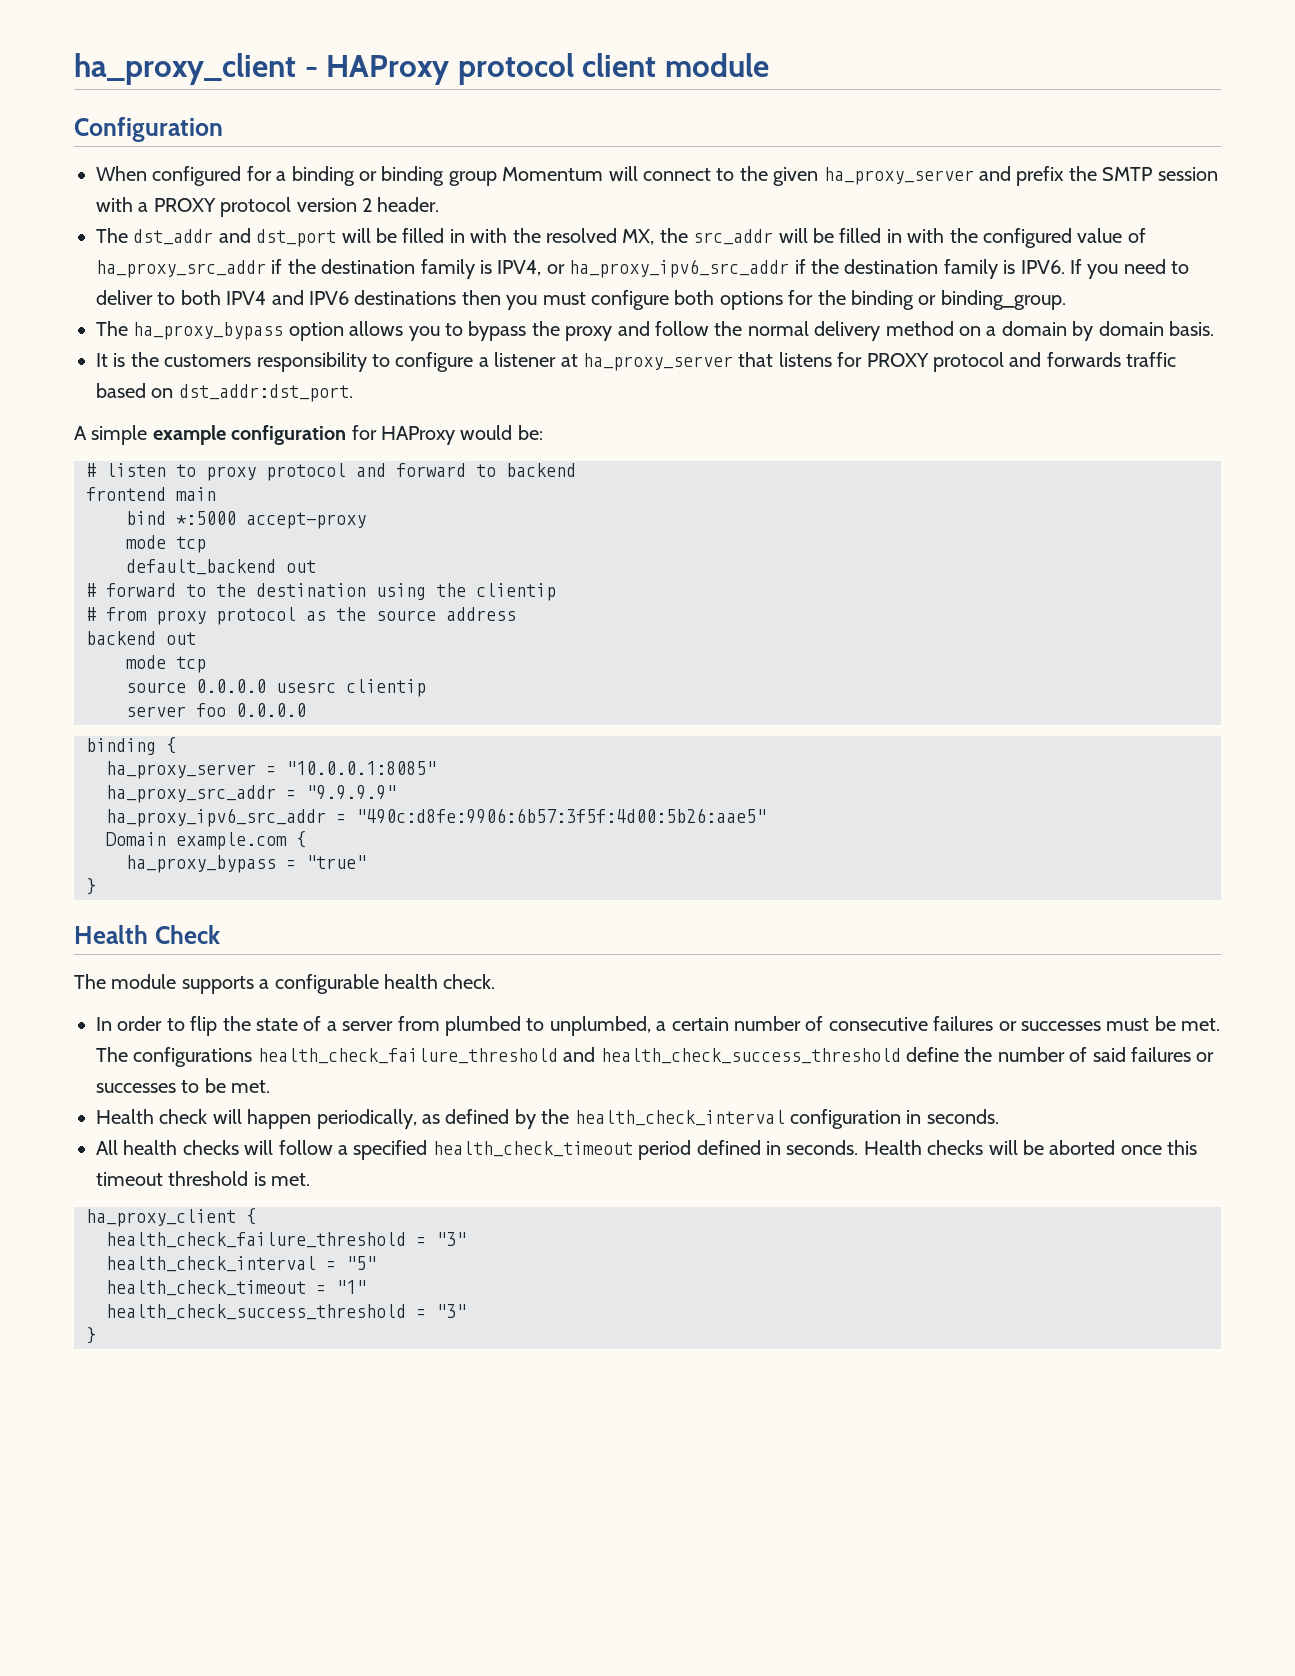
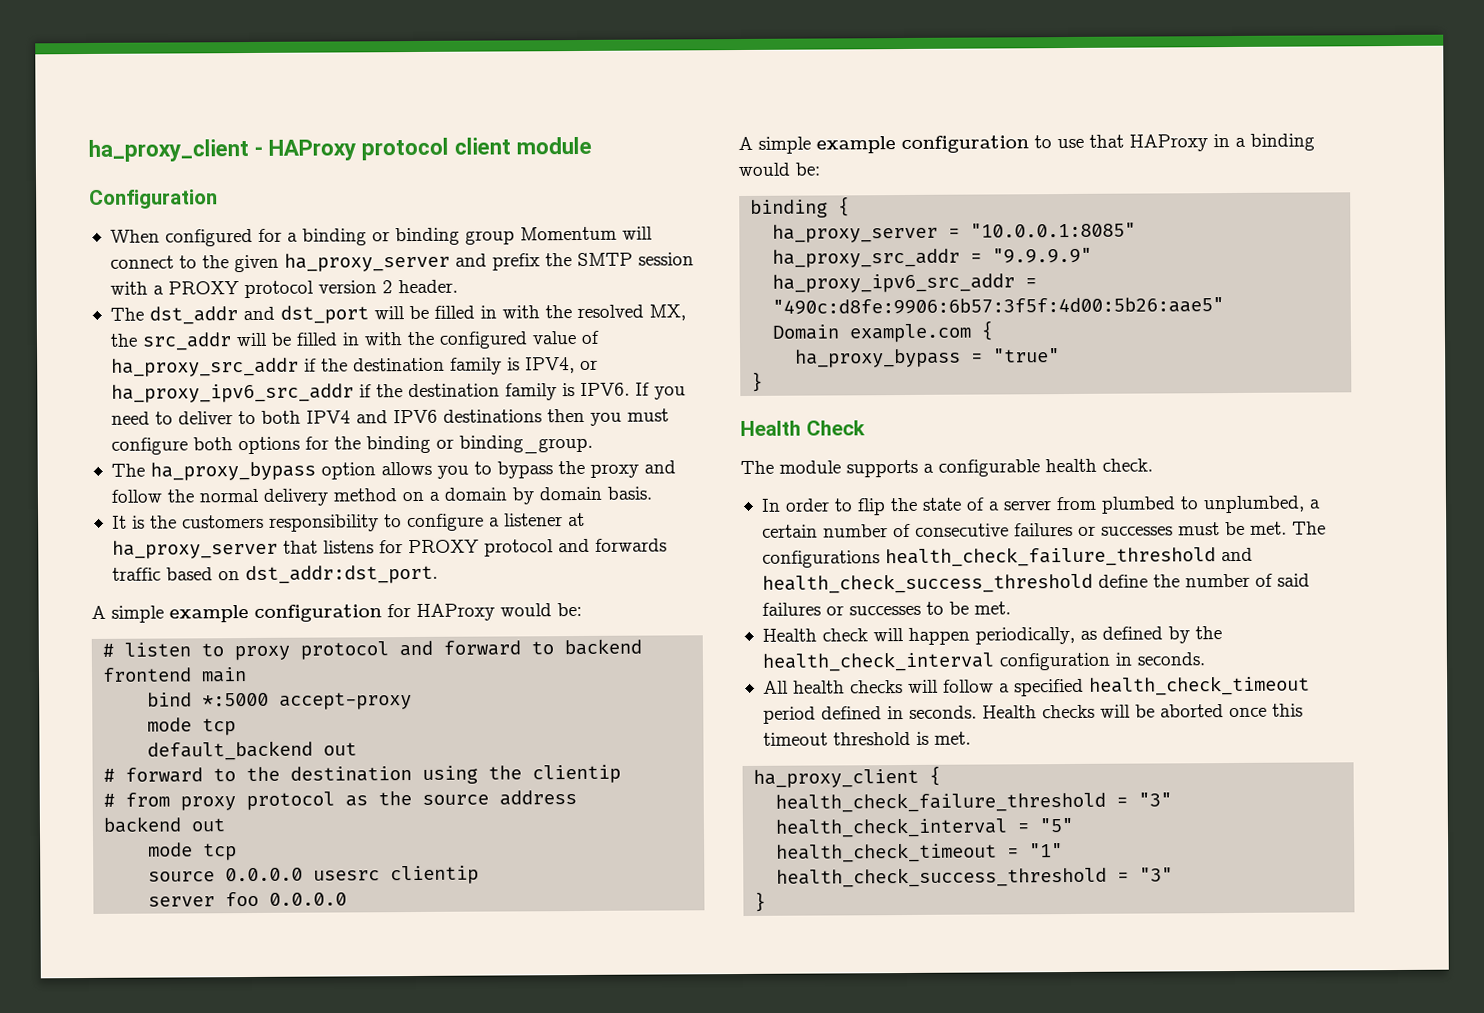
(306, 710) none -> [738,133,1315,154] [738,162,820,177] // A simple example configuration to use that HAProxy in a binding would be:

